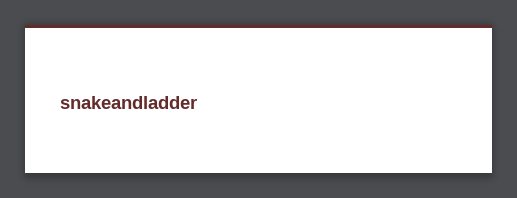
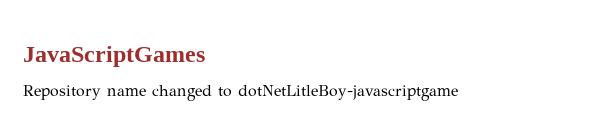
[60,96,197,109] snakeandladder -> [23,46,205,67] [23,85,458,101] JavaScriptGames // Repository name changed to dotNetLitleBoy-javascriptgame

